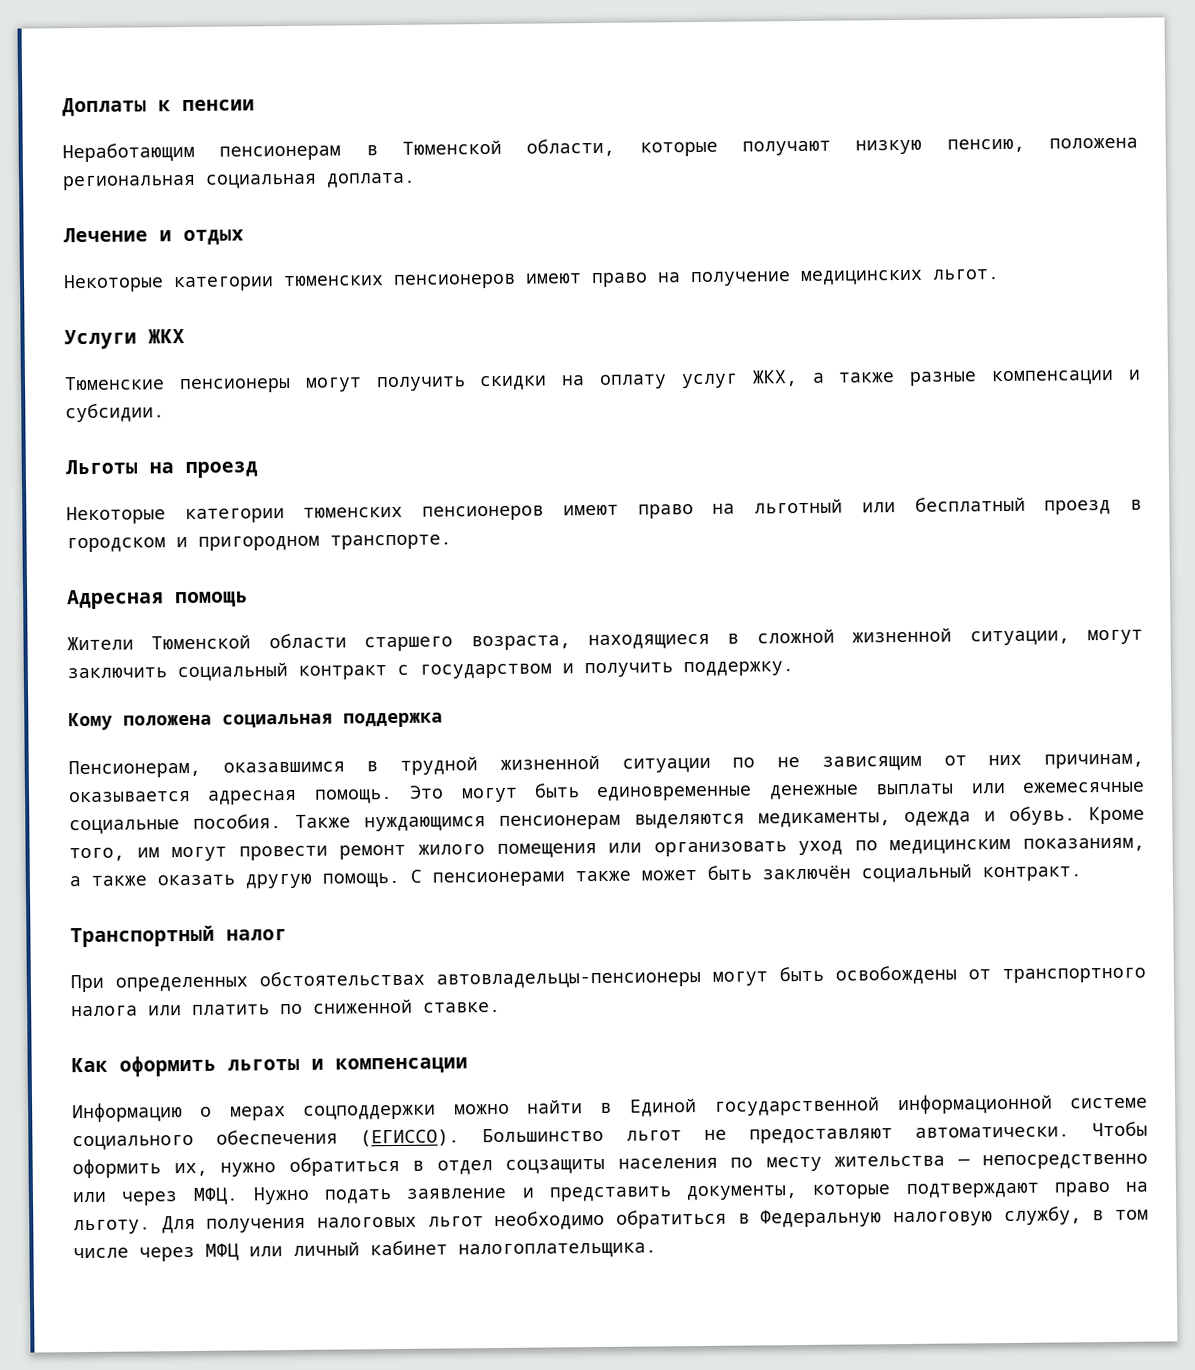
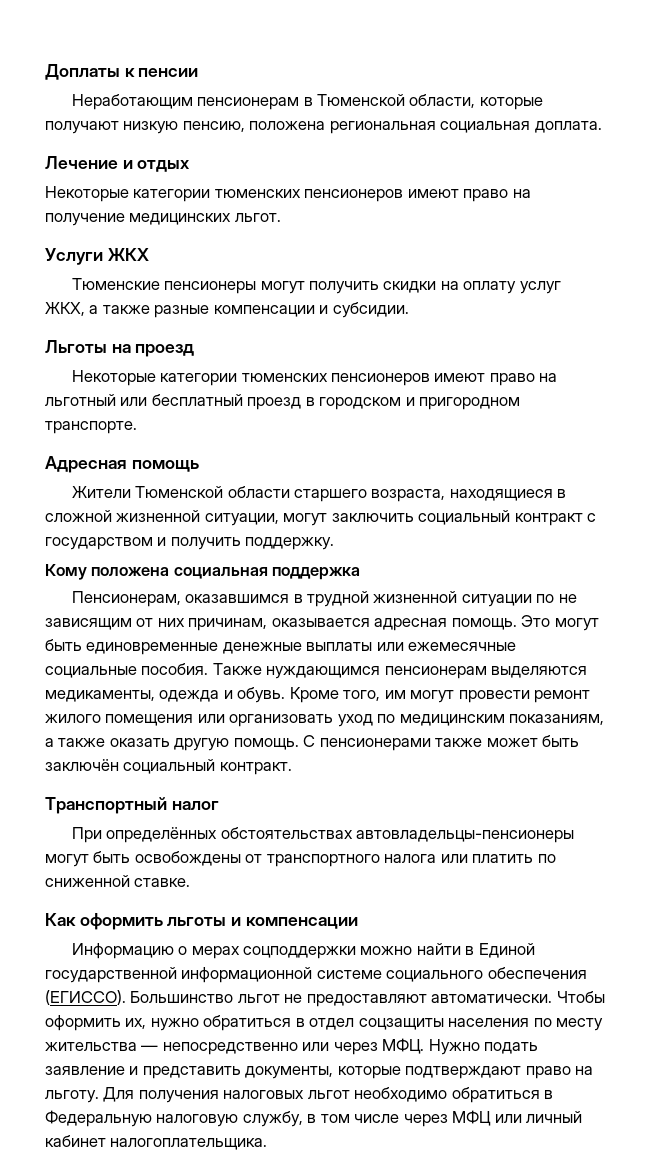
[115,976,248,992] определенных -> [106,827,218,843] определённых

